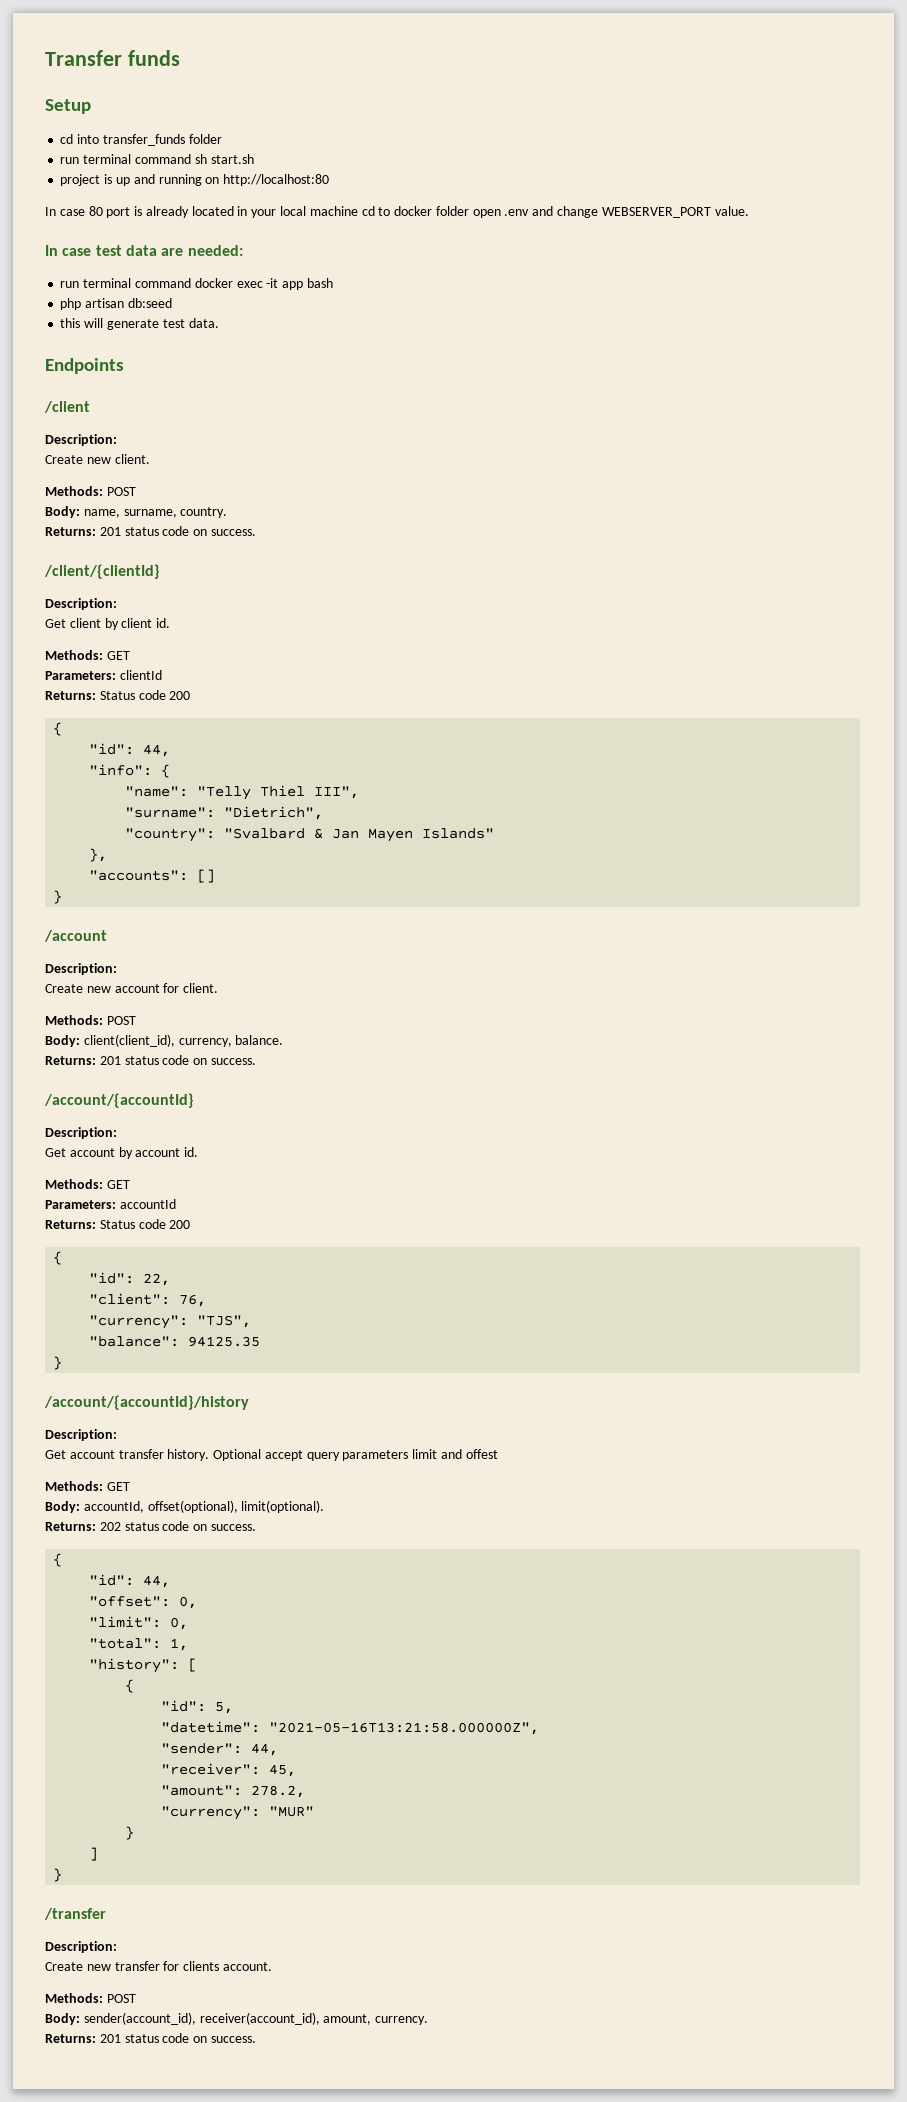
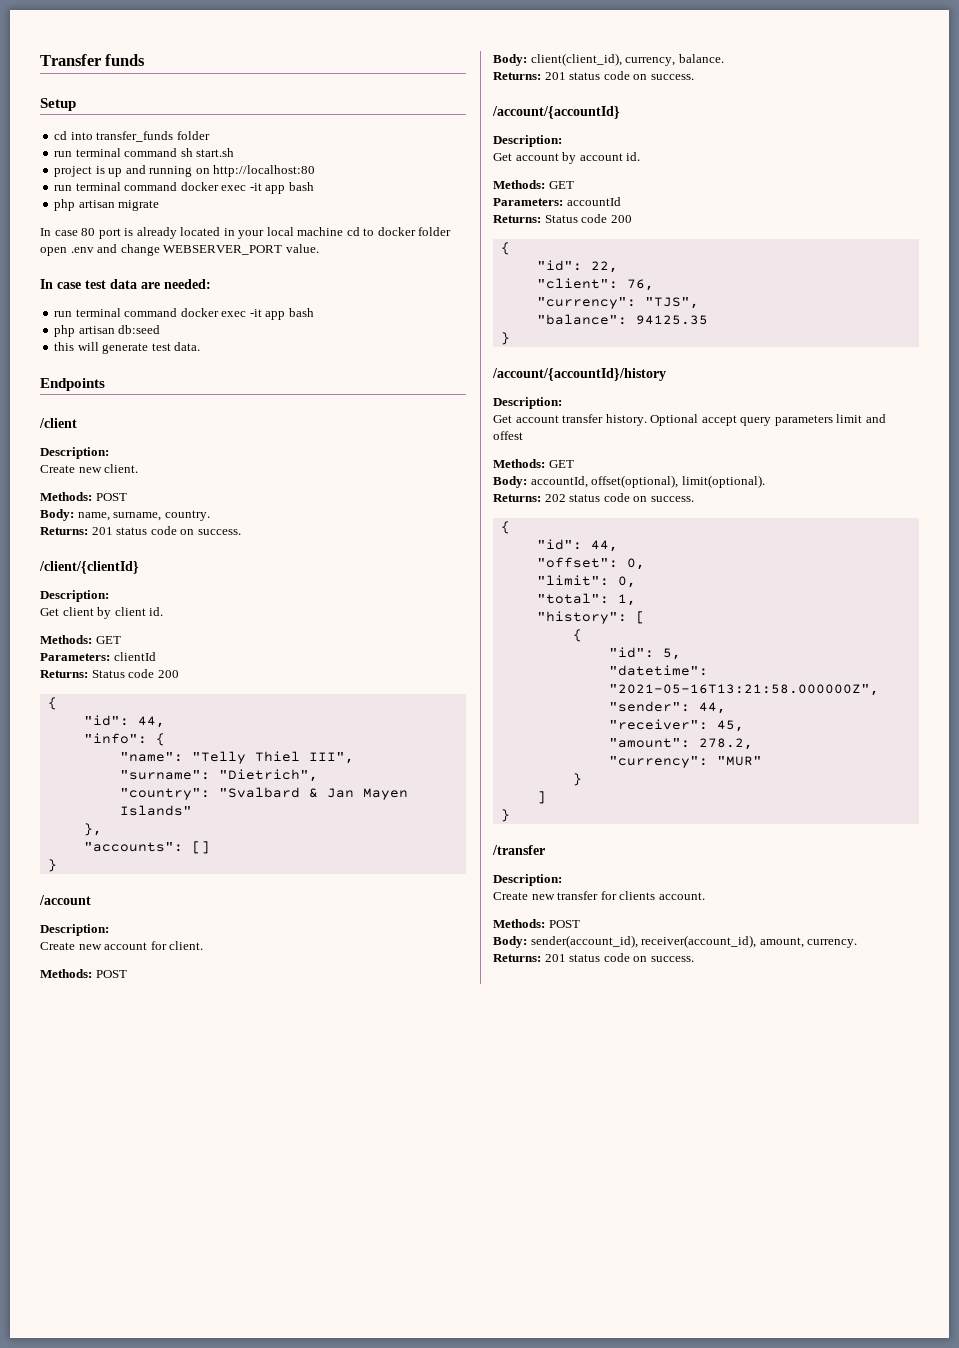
(330, 180) none -> [54,182,314,194] [54,199,160,211] // run terminal command docker exec -it app bash // php artisan migrate

